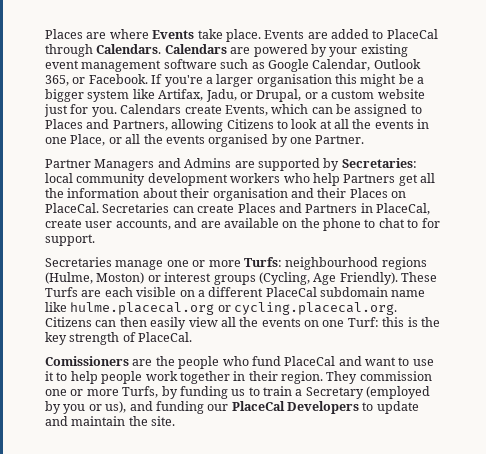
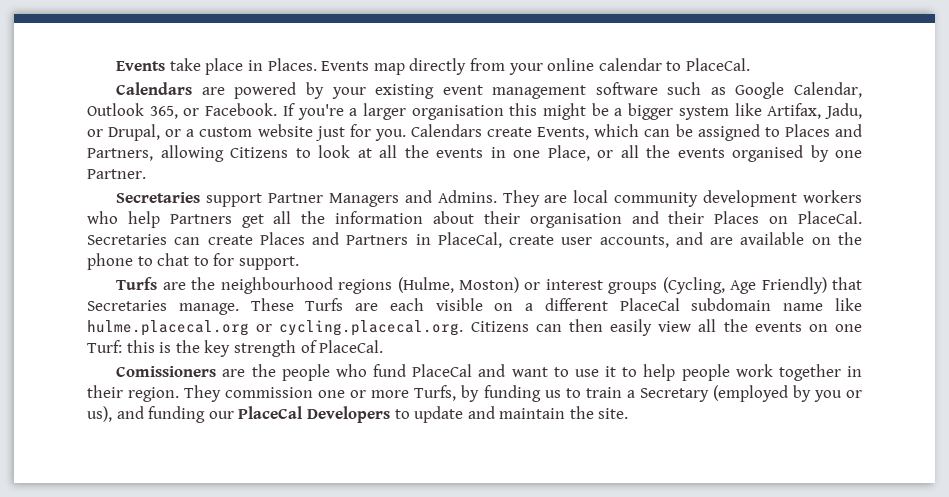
[45,29,438,42] [45,44,162,57] Places are where Events take place. Events are added to PlaceCal through Calendars. -> [116,58,750,75] Events take place in Places. Events map directly from your online calendar to PlaceCal. //
(365, 139) none -> [116,192,263,207] Secretaries support
[184,158,417,171] Admins are supported by Secretaries: -> [437,190,568,207] Admins. They are
[45,257,282,270] Secretaries manage one or more Turfs: -> [116,277,216,290] Turfs are the
[339,272,398,285] Friendly). -> [761,277,863,294] [87,300,239,315] Friendly) that Secretaries manage.

